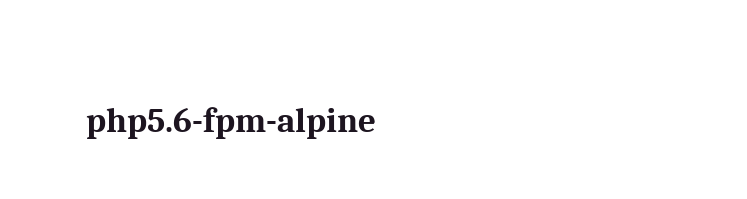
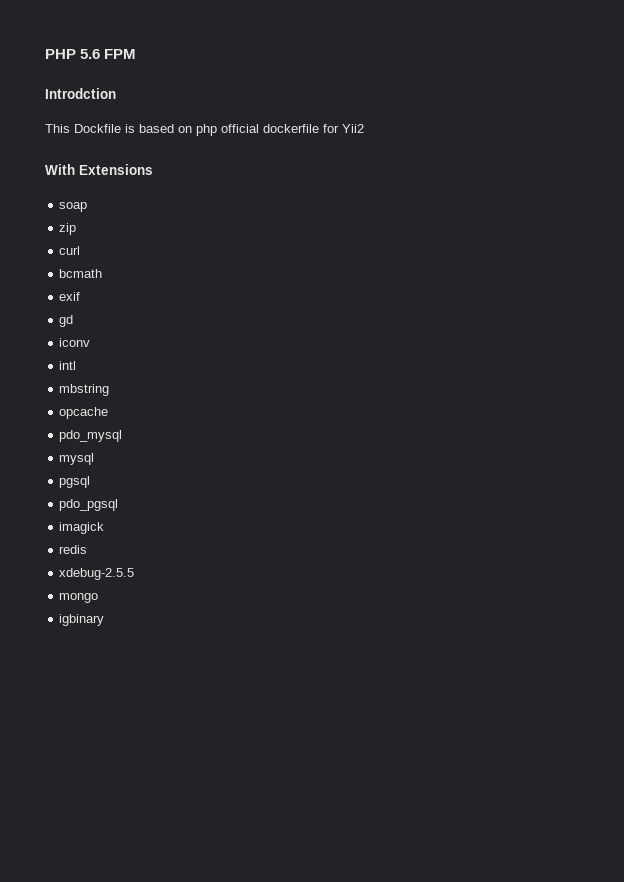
[86,107,376,139] php5.6-fpm-alpine -> [45,49,137,59] [45,88,116,99] [45,124,364,136] [45,164,153,175] [59,202,88,212] [59,223,77,235] [59,246,81,255] [59,269,103,278] [59,292,81,301] [59,315,74,327] [59,338,91,347] [59,361,77,370] [59,384,110,396] [59,407,109,419] [59,430,123,442] [59,453,95,465] [59,476,91,488] [59,499,119,511] [59,522,105,534] [59,545,88,554] [59,568,135,580] [59,593,99,603] [59,614,105,626] PHP 5.6 FPM // Introdction // This Dockfile is based on php official dockerfile for Yii2 // With Extensions // soap // zip // curl // bcmath // exif // gd // iconv // intl // mbstring // opcache // pdo_mysql // mysql // pgsql // pdo_pgsql // imagick // redis // xdebug-2.5.5 // mongo // igbinary

